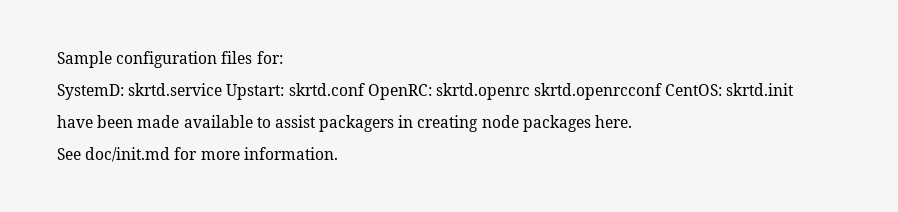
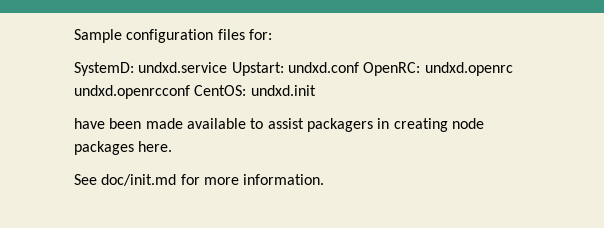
[128,83,795,100] skrtd.service Upstart: skrtd.conf OpenRC: skrtd.openrc skrtd.openrcconf CentOS: skrtd.init -> [138,62,513,76] [74,85,316,99] undxd.service Upstart: undxd.conf OpenRC: undxd.openrc undxd.openrcconf CentOS: undxd.init

